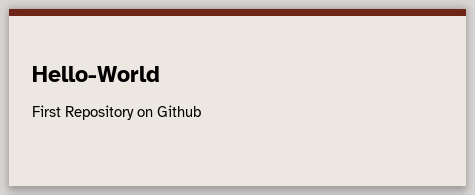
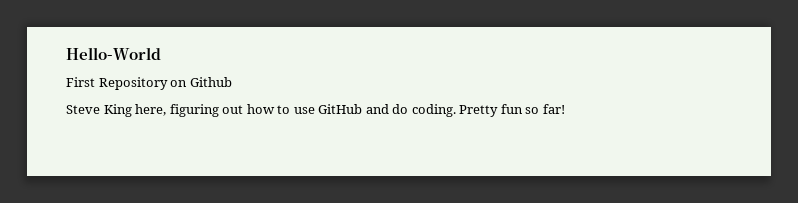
(201, 111) none -> [66,104,565,117] // Steve King here, figuring out how to use GitHub and do coding. Pretty fun so far!

